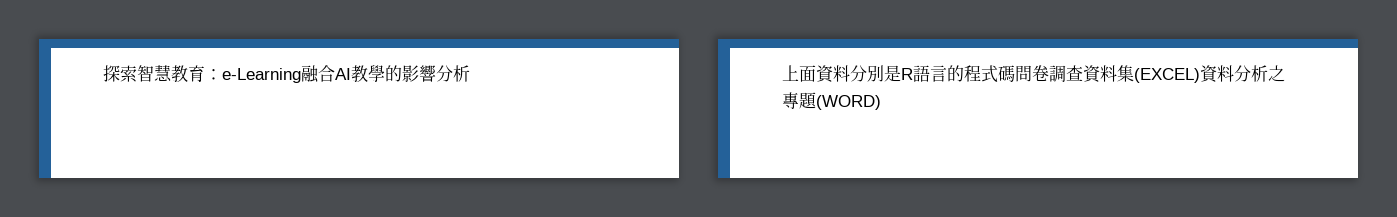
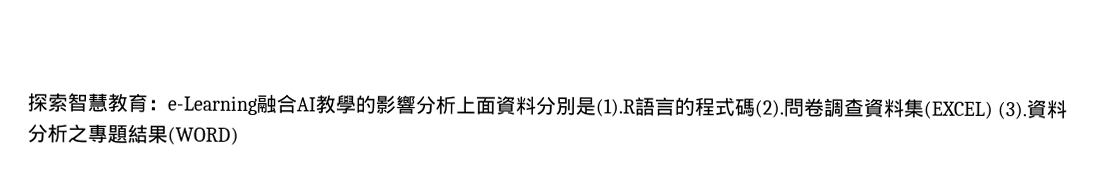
(470, 73) // -> (456, 105) none
[901,68,913,80] R -> [595,98,636,117] (1).R
(1015, 74) none -> [754,99,784,118] (2).
(1200, 75) none -> [997,101,1028,120] (3).
(817, 100) none -> [127,124,168,144] 結果

